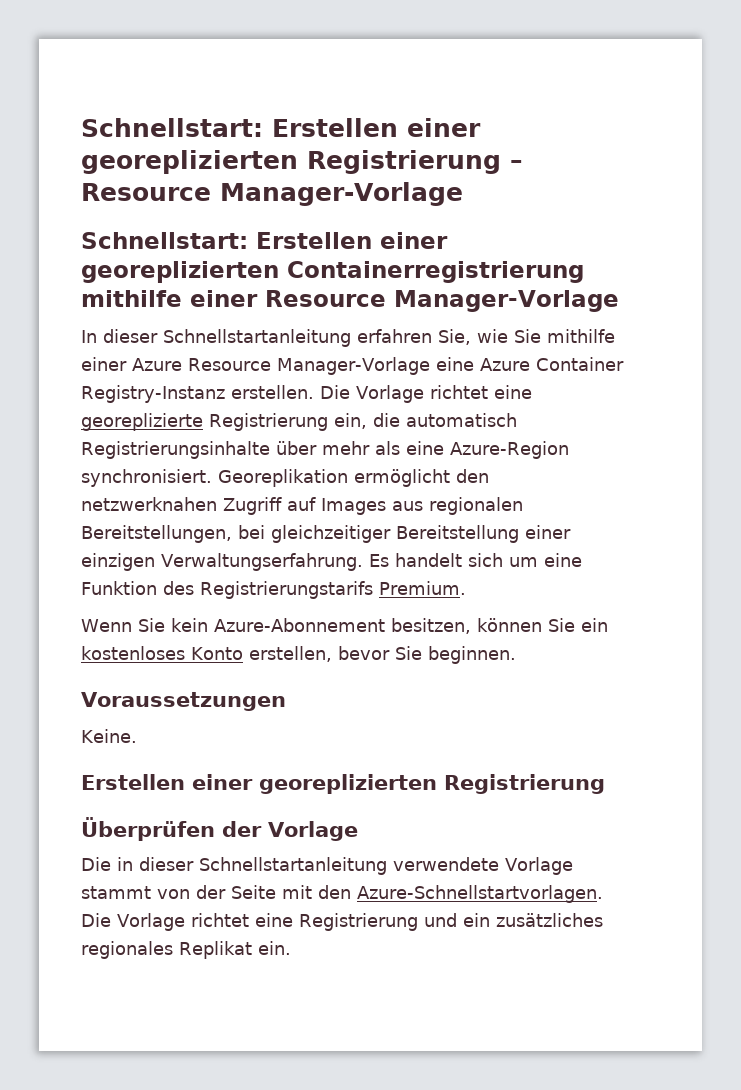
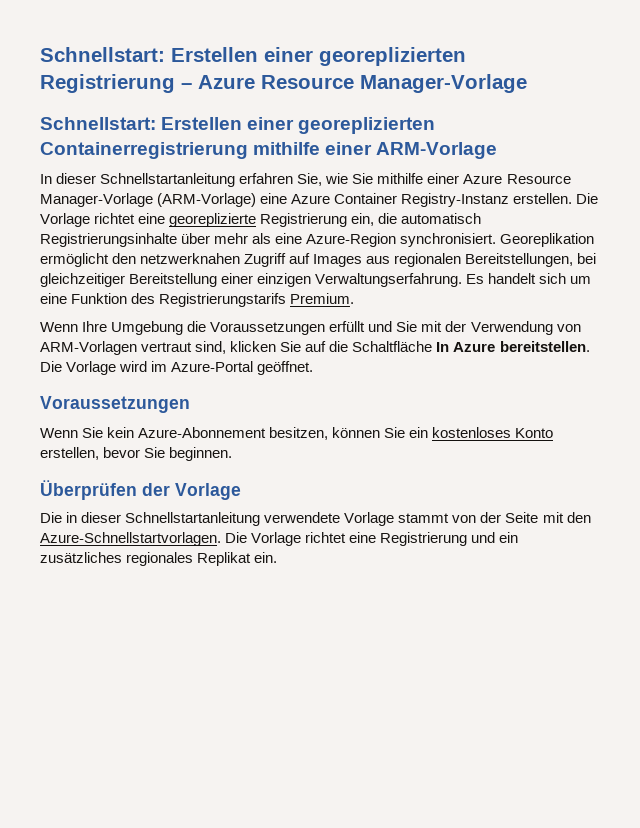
(523, 164) none -> [198,75,255,89] Azure
[265,290,619,312] Resource Manager-Vorlage -> [376,142,498,159] ARM-Vorlage
(430, 366) none -> [157,193,257,207] (ARM-Vorlage)
(466, 588) none -> [40,321,581,335] [40,341,590,355] [40,361,314,375] [40,396,190,413] // Wenn Ihre Umgebung die Voraussetzungen erfüllt und Sie mit der Verwendung von ARM-Vorlagen vertraut sind, klicken Sie auf die Schaltfläche In Azure bereitstellen. Die Vorlage wird im Azure-Portal geöffnet. // Voraussetzungen
[81,692,286,711] [81,729,137,743] [81,774,605,794] // Voraussetzungen // Keine. // Erstellen einer georeplizierten Registrierung -> (233, 454) none

